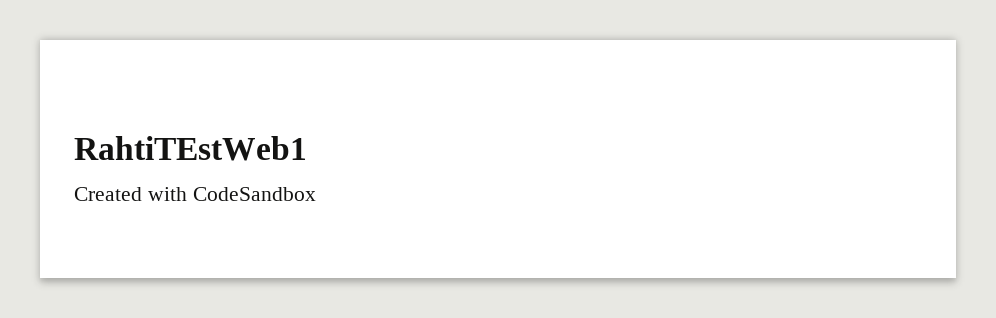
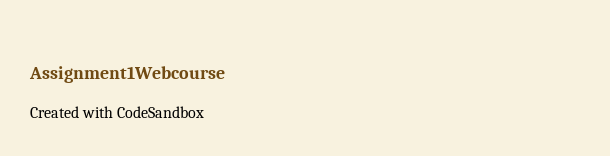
[74,136,307,161] RahtiTEstWeb1 -> [29,66,225,83] Assignment1Webcourse

